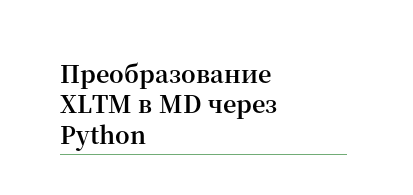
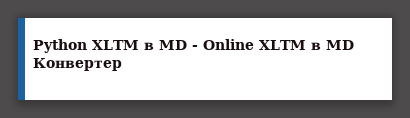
[60,62,271,89] [60,95,278,119] [60,124,146,151] Преобразование XLTM в MD через Python -> [33,39,354,53] [33,58,122,71] Python XLTM в MD - Online XLTM в MD Конвертер

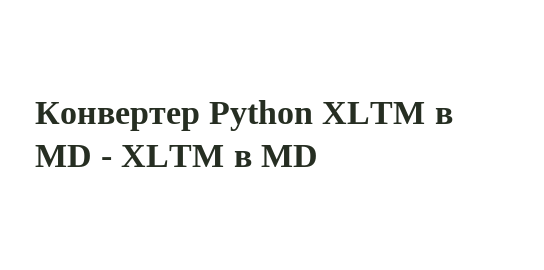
(33, 46) none -> [35,102,200,131] Конвертер
[202,39,354,50] [33,58,122,71] Online XLTM в MD Конвертер -> [121,145,318,167] XLTM в MD

